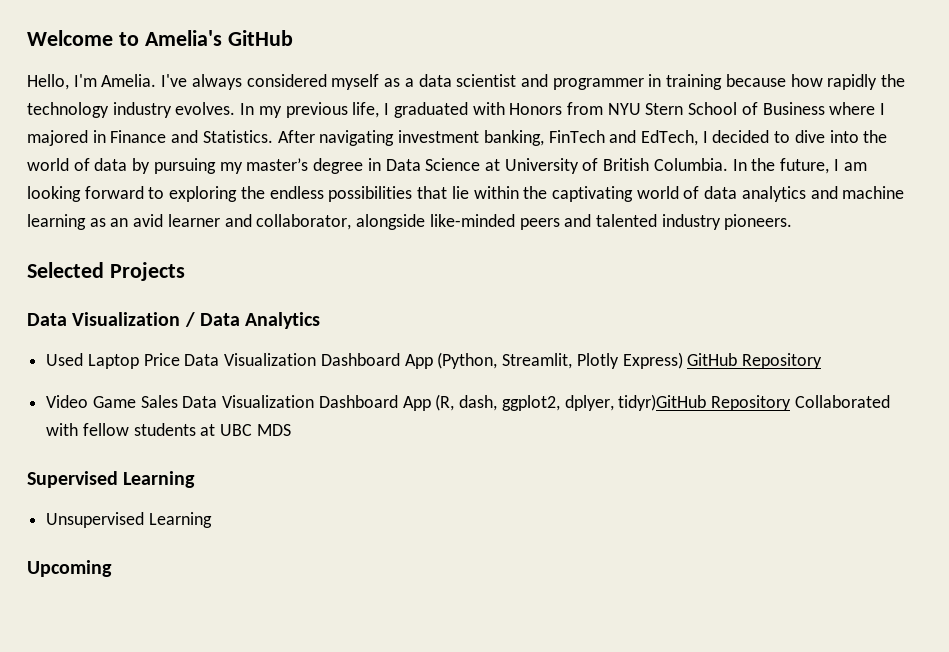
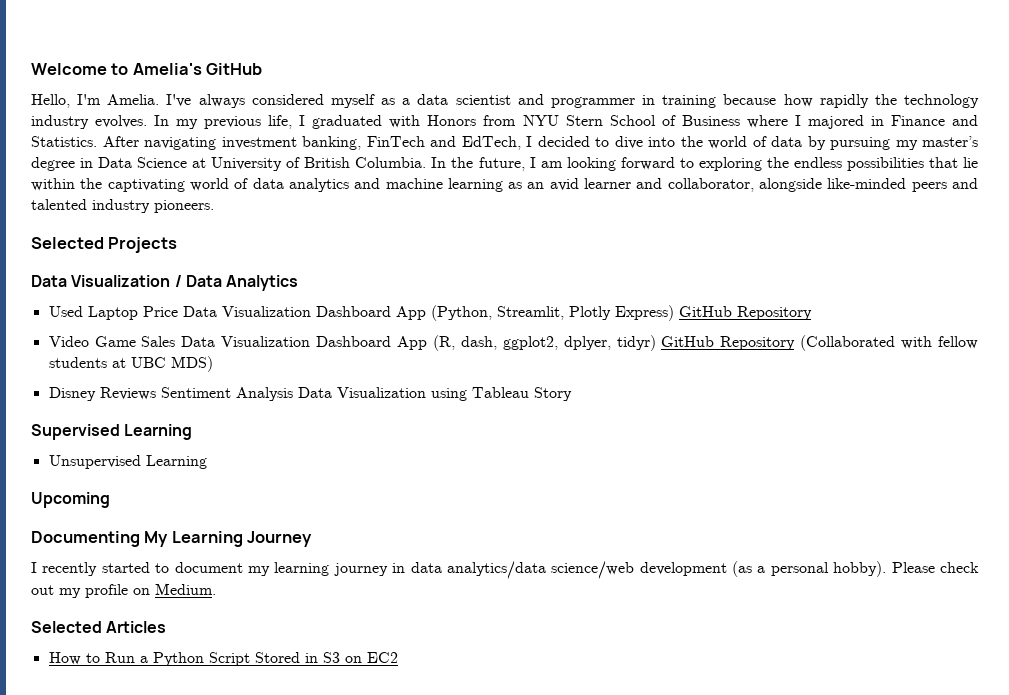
[618,394,890,411] tidyr)GitHub Repository Collaborated -> [616,335,896,351] tidyr) GitHub Repository (Collaborated
[256,424,291,436] MDS -> [170,356,213,372] [48,387,572,401] MDS) // Disney Reviews Sentiment Analysis Data Visualization using Tableau Story
(112, 568) none -> [31,531,313,547] [31,561,980,579] [31,583,216,598] [31,621,167,633] [48,652,398,666] // Documenting My Learning Journey // I recently started to document my learning journey in data analytics/data science/web development (as a personal hobby). Please check out my profile on Medium. // Selected Articles // How to Run a Python Script Stored in S3 on EC2

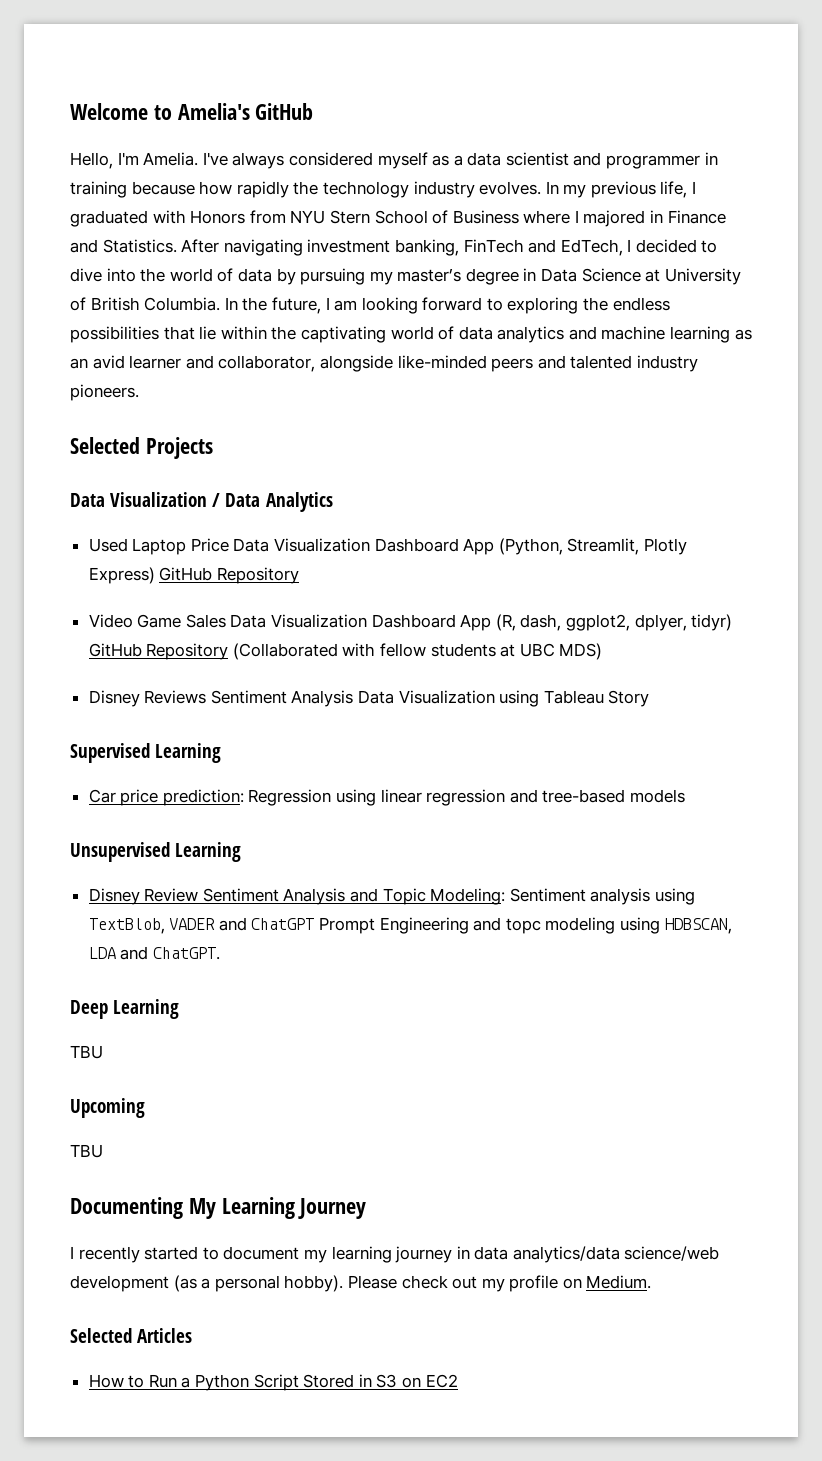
[48,455,207,469] Unsupervised Learning -> [88,789,686,806] [70,842,242,862] [88,888,696,905] [88,917,732,934] [88,946,220,960] [70,999,180,1019] [70,1045,103,1059] Car price prediction: Regression using linear regression and tree-based models // Unsupervised Learning // Disney Review Sentiment Analysis and Topic Modeling: Sentiment analysis using TextBlob, VADER and ChatGPT Prompt Engineering and topc modeling using HDBSCAN, LDA and ChatGPT. // Deep Learning // TBU
(110, 500) none -> [70,1144,103,1158] // TBU

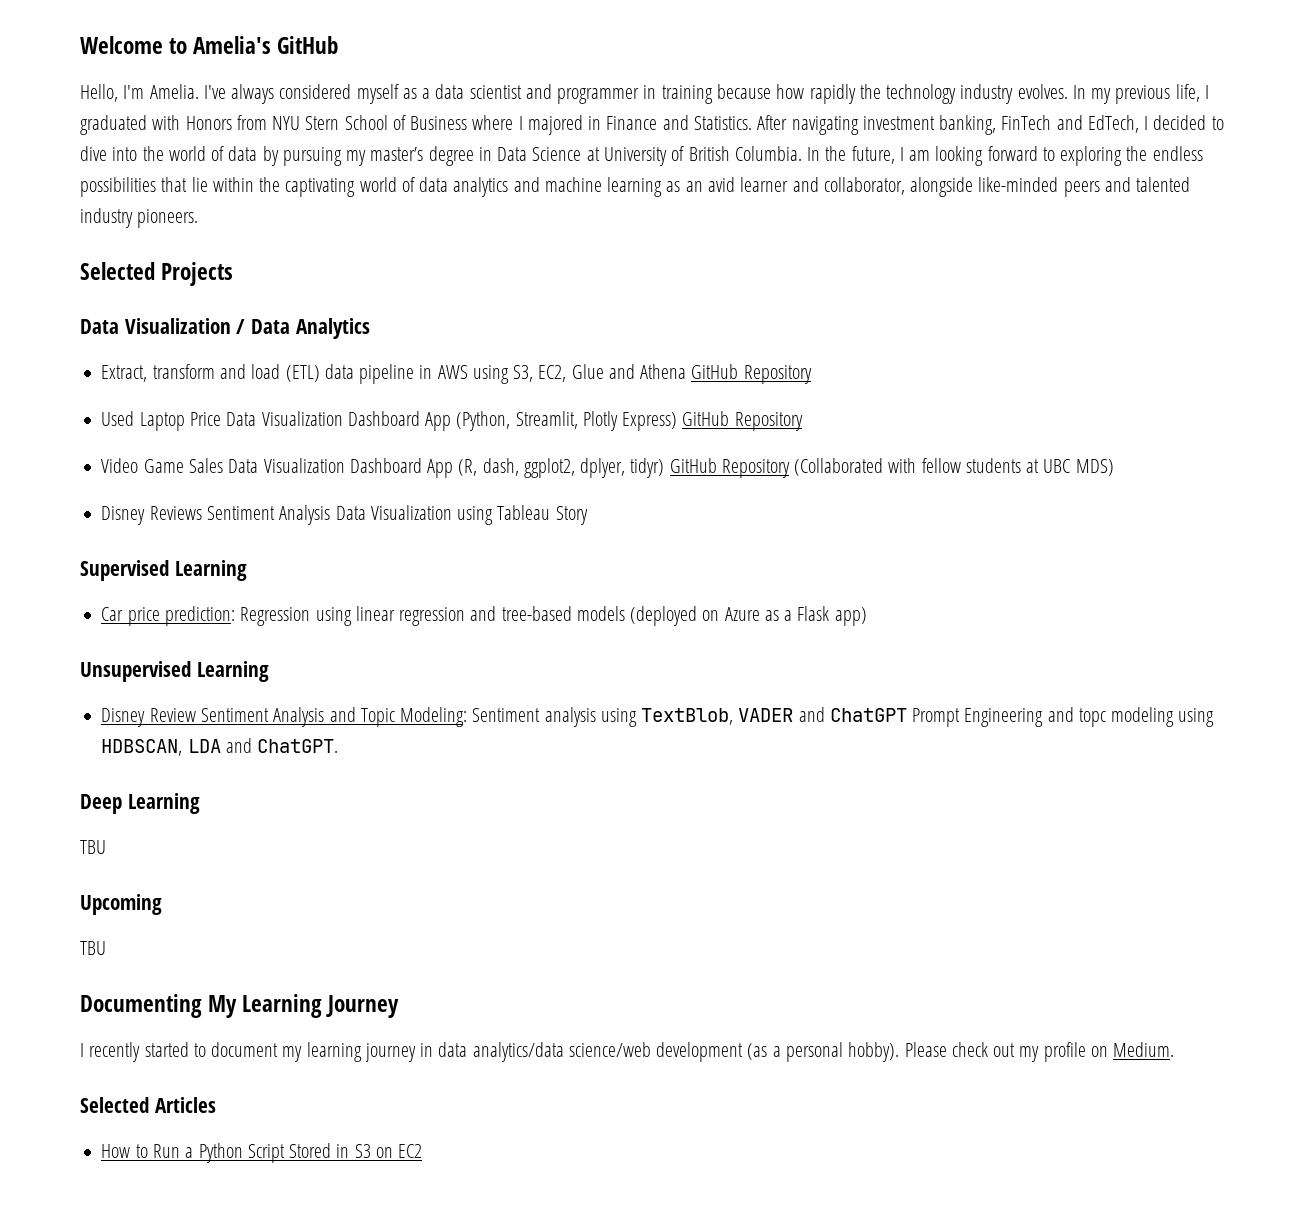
(333, 502) none -> [101,364,812,384] // Extract, transform and load (ETL) data pipeline in AWS using S3, EC2, Glue and Athena GitHub Repository
(686, 796) none -> [630,606,867,626] (deployed on Azure as a Flask app)

